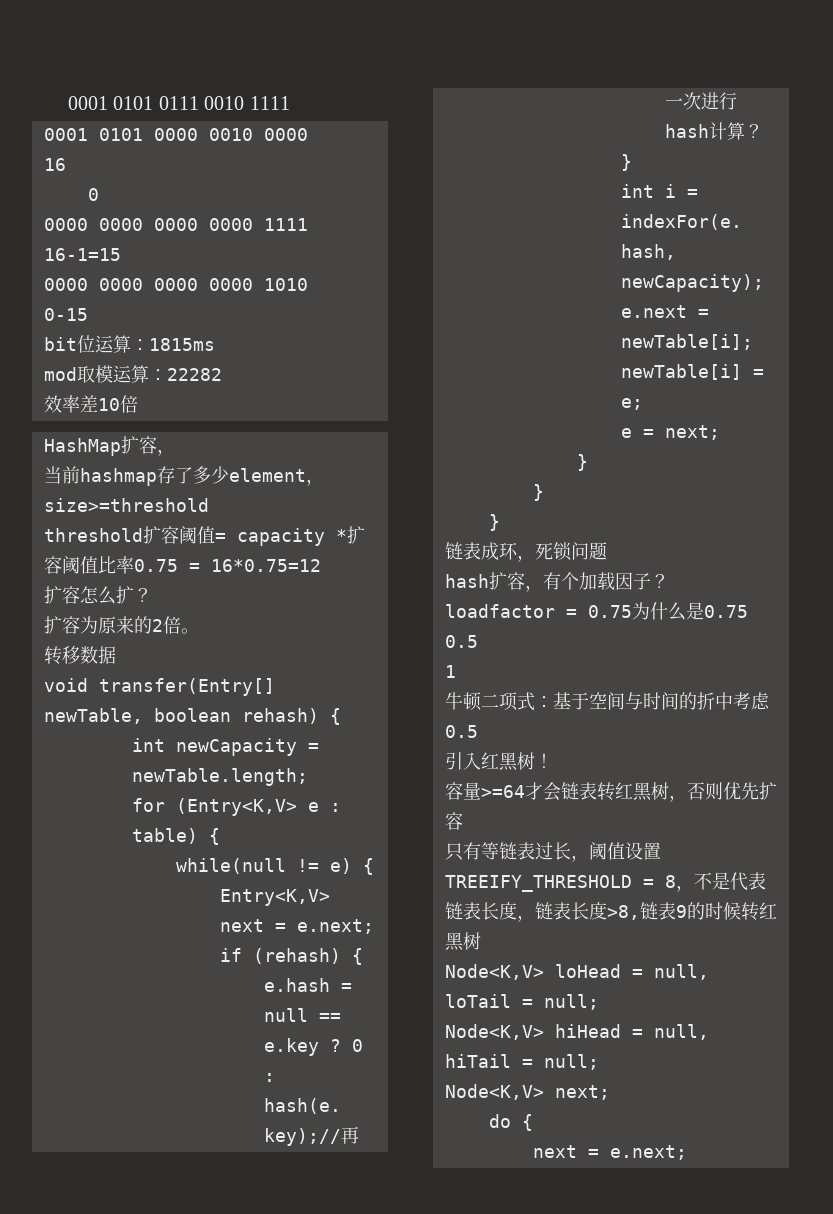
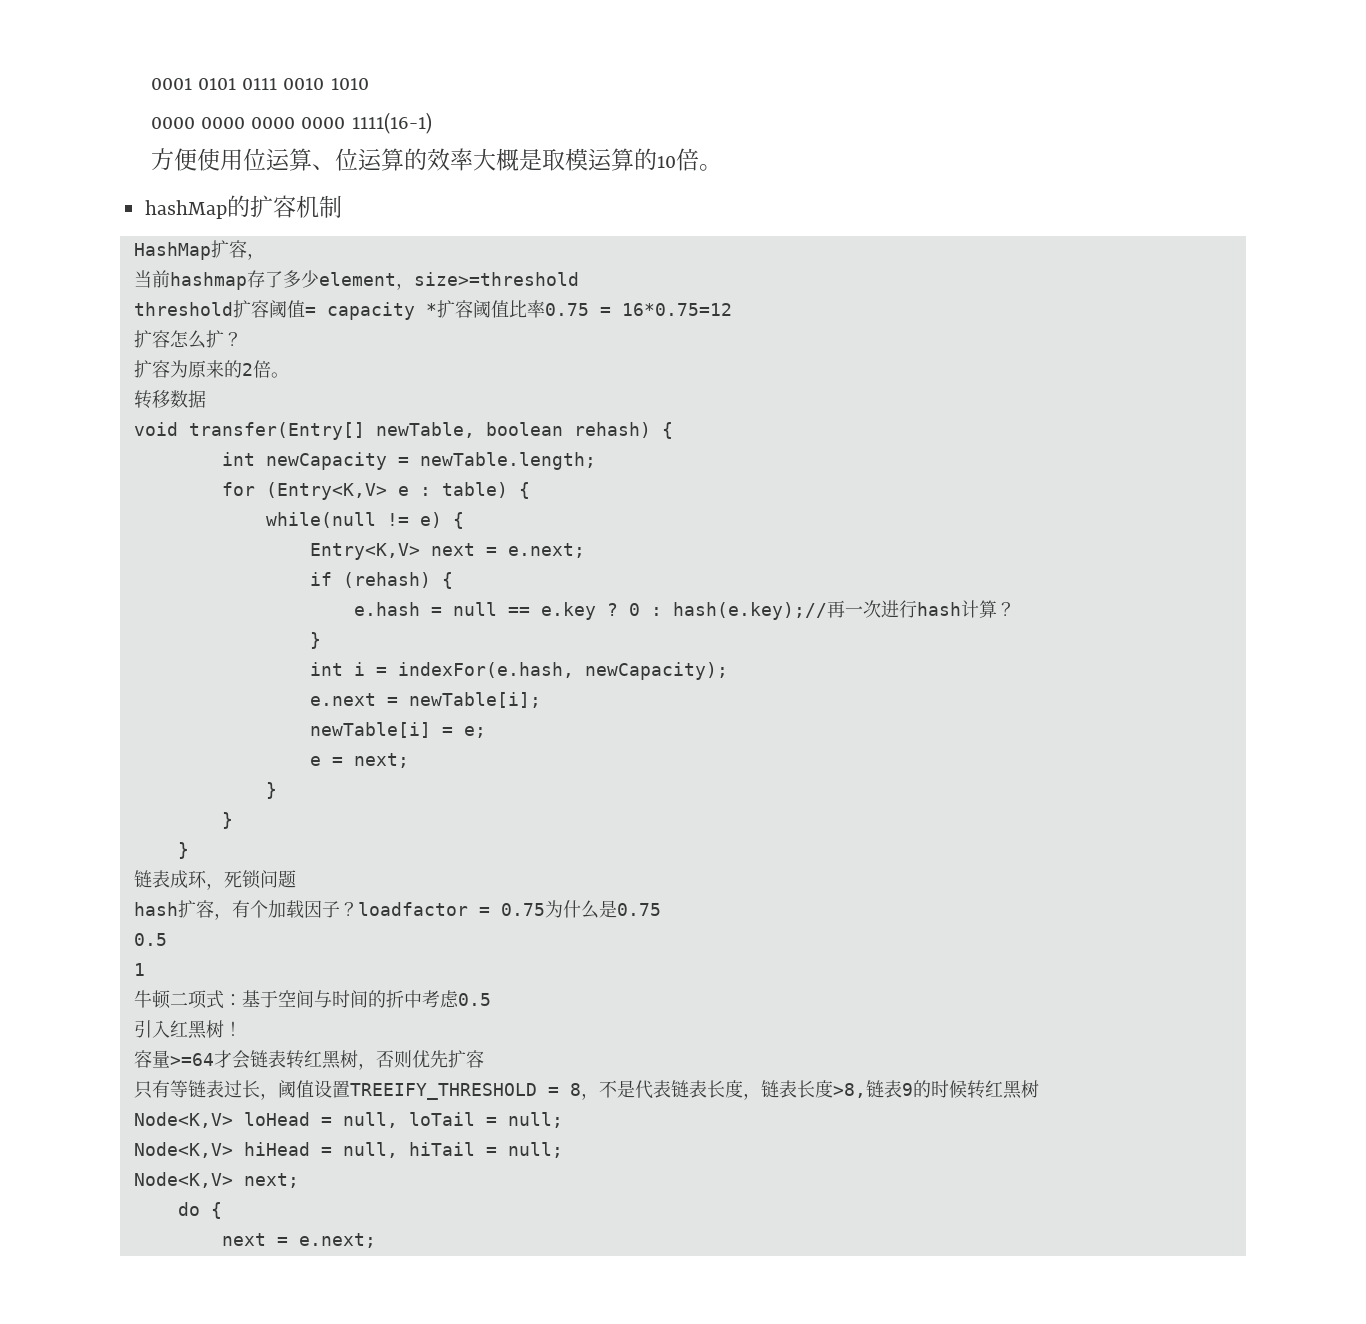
[249,96,290,110] [44,128,308,141] [44,158,66,171] [88,188,99,201] [44,218,308,231] [44,248,121,261] [44,278,308,291] [44,308,88,321] [44,335,215,353] [44,365,222,383] [44,395,138,413] 1111 // 0001 0101 0000 0010 0000 // 16 // 0 // 0000 0000 0000 0000 1111 16-1=15 // 0000 0000 0000 0000 1010 // 0-15 // bit位运算：1815ms // mod取模运算：22282 // 效率差10倍 -> [330,78,369,90] [150,112,432,134] [150,148,722,171] [145,195,343,219] 1010 // 0000 0000 0000 0000 1111(16-1) // 方便使用位运算、位运算的效率大概是取模运算的10倍。 // hashMap的扩容机制

